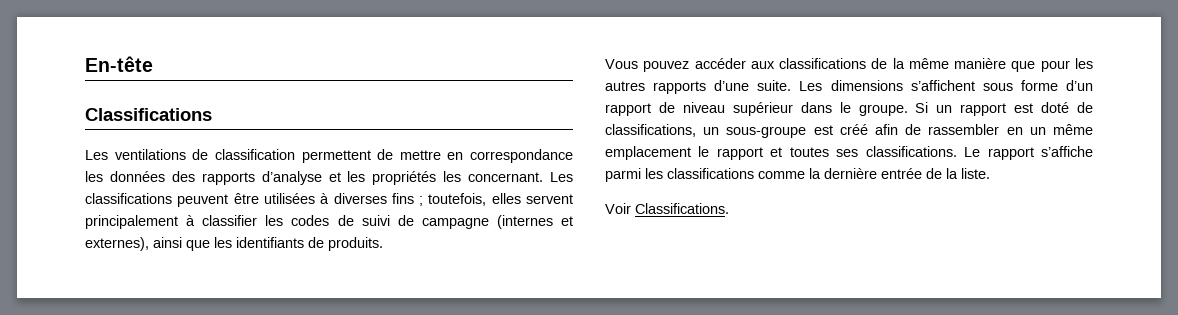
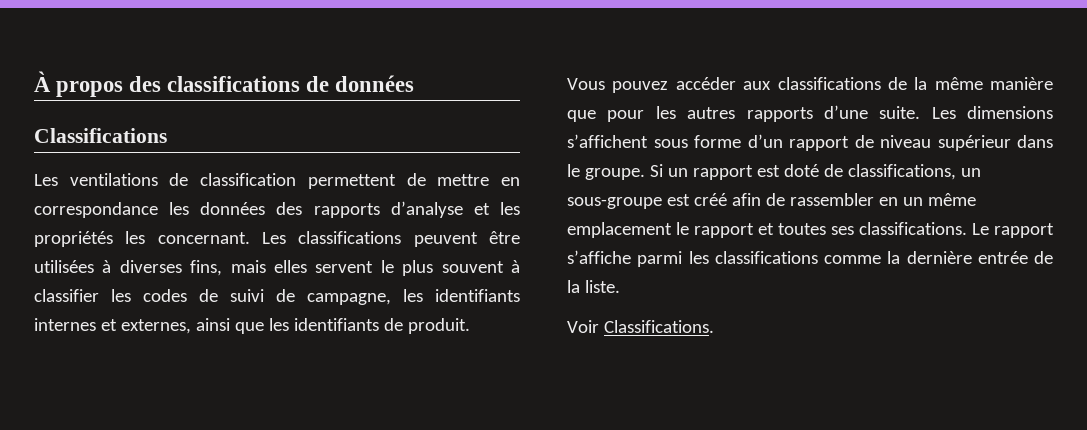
[85,56,153,72] En-tête -> [34,71,415,97] À propos des classifications de données
[391,193,574,206] [85,215,178,229] fins ; toutefois, elles servent principalement -> [190,260,504,276] fins, mais elles servent le plus souvent
[421,215,574,229] [85,237,149,251] campagne (internes et externes), -> [307,289,520,305] [34,318,191,334] campagne, les identifiants internes et externes,
[328,237,383,251] produits. -> [407,318,470,334] produit.

